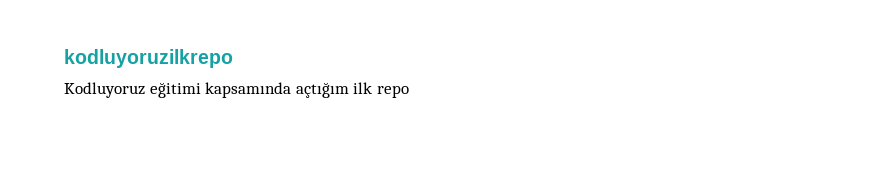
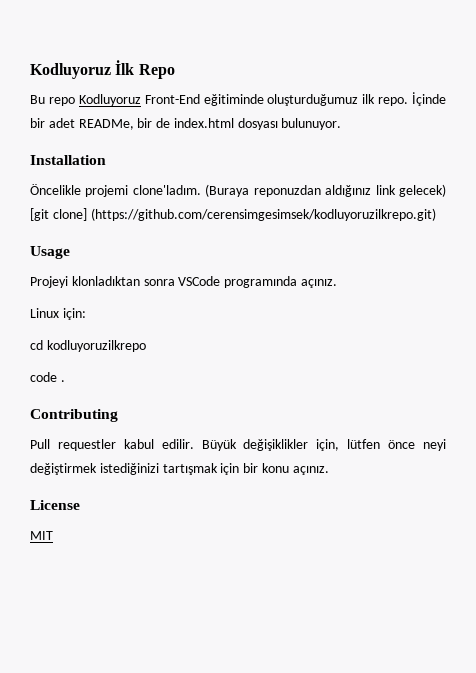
[64,49,233,68] [64,82,409,98] kodluyoruzilkrepo // Kodluyoruz eğitimi kapsamında açtığım ilk repo -> [30,60,175,79] [30,92,446,106] [30,118,342,130] [30,155,106,165] [30,184,446,197] [30,208,436,221] [30,246,70,259] [30,276,337,288] [30,308,86,320] [30,340,146,352] [30,372,65,382] [30,409,118,422] [30,439,447,451] [30,463,329,475] [30,500,80,510] [30,531,53,540] Kodluyoruz İlk Repo // Bu repo Kodluyoruz Front-End eğitiminde oluşturduğumuz ilk repo. İçinde bir adet READMe, bir de index.html dosyası bulunuyor. // Installation // Öncelikle projemi clone'ladım. (Buraya reponuzdan aldığınız link gelecek) [git clone] (https://github.com/cerensimgesimsek/kodluyoruzilkrepo.git) // Usage // Projeyi klonladıktan sonra VSCode programında açınız. // Linux için: // cd kodluyoruzilkrepo // code . // Contributing // Pull requestler kabul edilir. Büyük değişiklikler için, lütfen önce neyi değiştirmek istediğinizi tartışmak için bir konu açınız. // License // MIT

